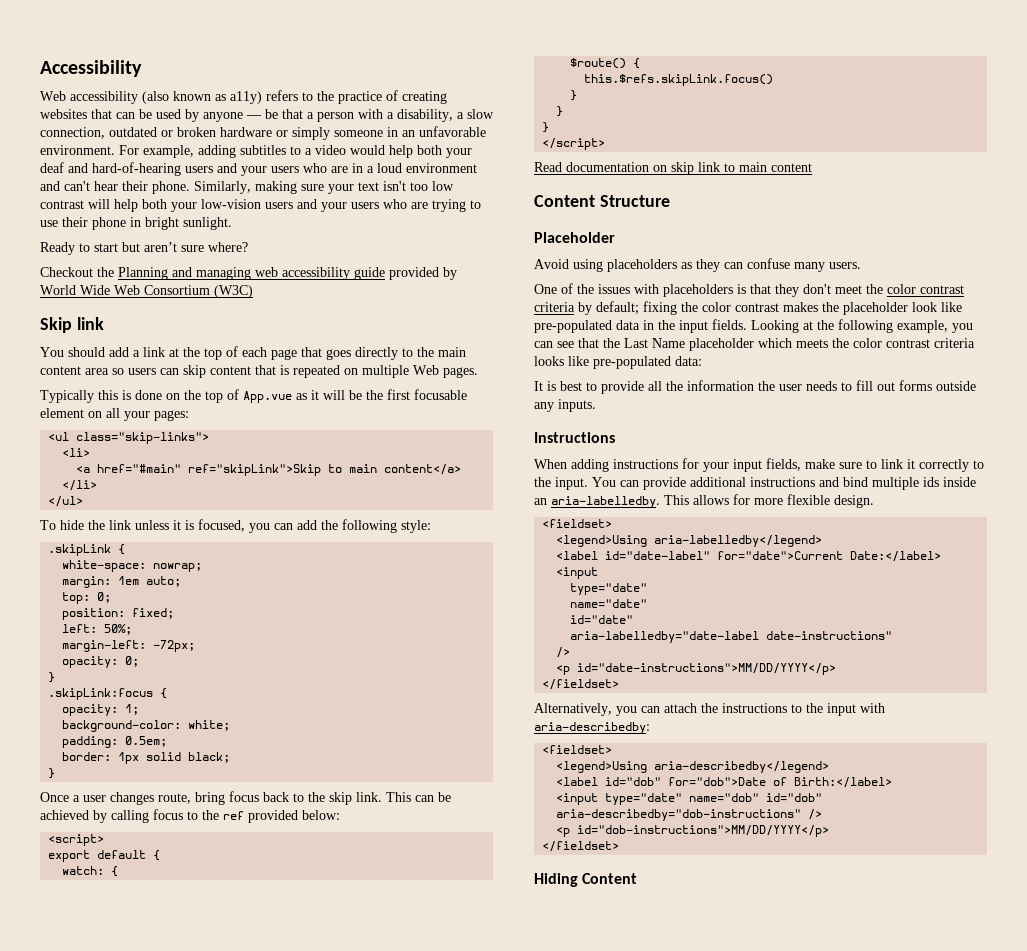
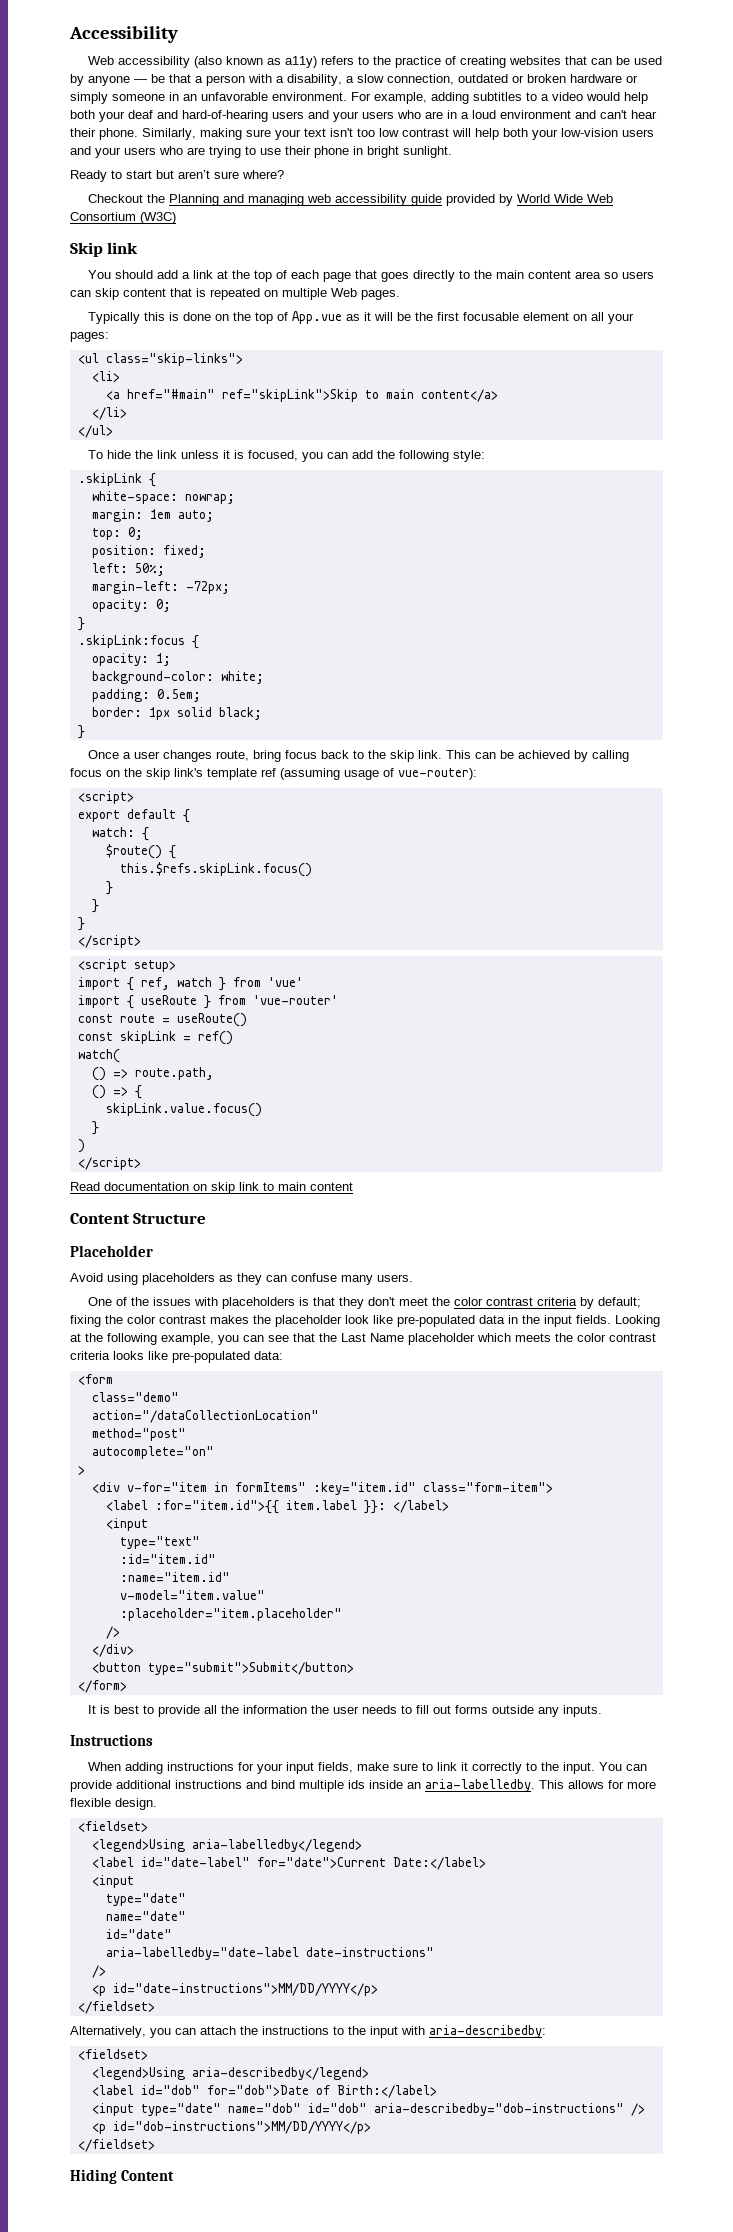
[187,810,340,823] to the ref provided below: -> [106,768,477,780] on the skip link's template ref (assuming usage of vue-router):
(606, 144) none -> [77,959,176,972] [77,977,303,991] [77,995,338,1009] [77,1013,247,1027] [77,1031,233,1045] [77,1049,120,1063] [91,1067,214,1081] [91,1085,142,1099] [105,1103,262,1117] [91,1121,99,1135] [77,1139,85,1153] [77,1157,141,1170] // <script setup> // import { ref, watch } from 'vue' // import { useRoute } from 'vue-router' // const route = useRoute() // const skipLink = ref() // watch( // () => route.path, // () => { // skipLink.value.focus() // } // ) // </script>
(702, 361) none -> [77,1374,113,1385] [91,1392,179,1402] [91,1410,319,1423] [91,1428,186,1441] [91,1446,214,1459] [77,1466,85,1475] [91,1482,553,1495] [105,1500,449,1514] [105,1518,148,1531] [119,1536,200,1549] [119,1554,216,1564] [119,1572,230,1582] [119,1590,265,1600] [119,1608,342,1621] [105,1626,120,1639] [91,1644,134,1657] [91,1662,354,1675] [77,1680,127,1693] // <form // class="demo" // action="/dataCollectionLocation" // method="post" // autocomplete="on" // > // <div v-for="item in formItems" :key="item.id" class="form-item"> // <label :for="item.id">{{ item.label }}: </label> // <input // type="text" // :id="item.id" // :name="item.id" // v-model="item.value" // :placeholder="item.placeholder" // /> // </div> // <button type="submit">Submit</button> // </form>

